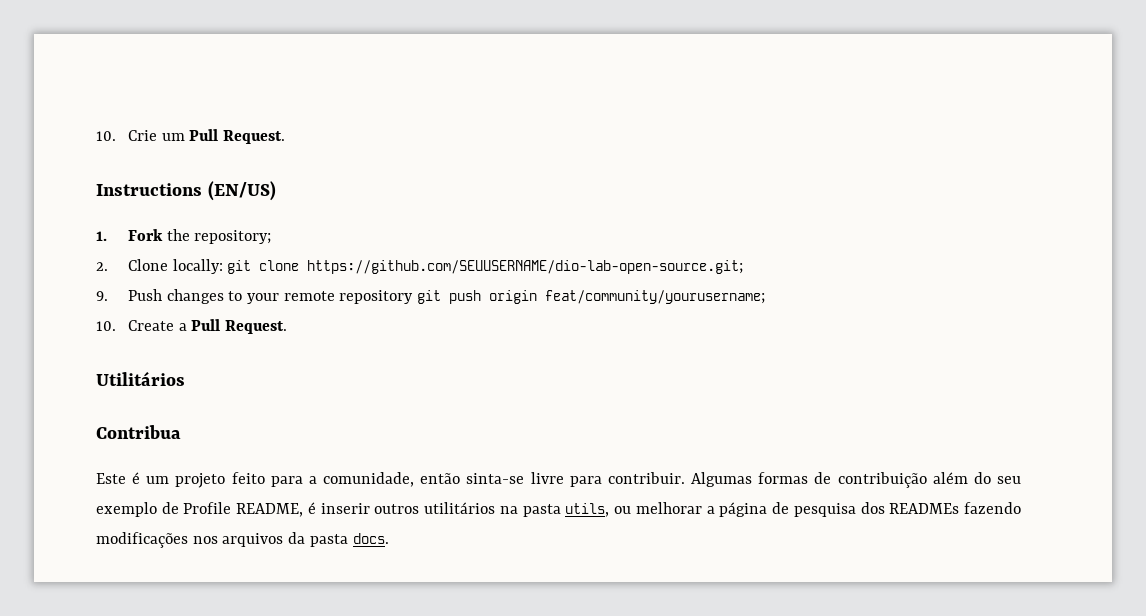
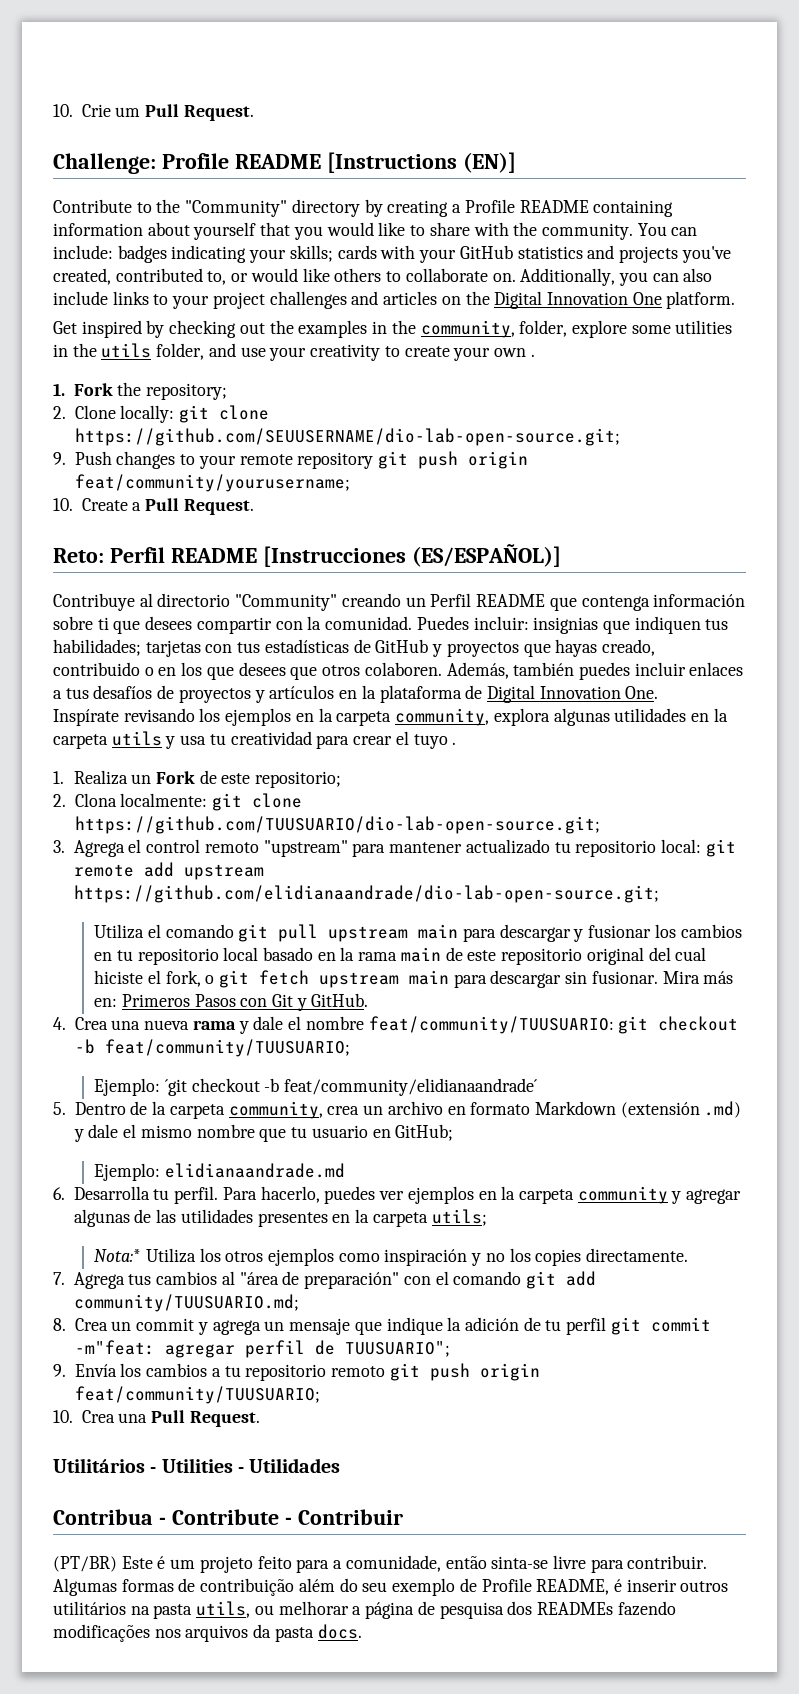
[96,181,276,201] Instructions (EN/US) -> [53,152,516,174] [53,199,674,217] [53,222,698,240] [53,245,731,263] [53,268,713,286] [53,291,736,309] [53,320,733,338] [53,343,535,361] Challenge: Profile README [Instructions (EN)] // Contribute to the "Community" directory by creating a Profile README containing information about yourself that you would like to share with the community. You can include: badges indicating your skills; cards with your GitHub statistics and projects you've created, contributed to, or would like others to collaborate on. Additionally, you can also include links to your project challenges and articles on the Digital Innovation One platform. // Get inspired by checking out the examples in the community, folder, explore some utilities in the utils folder, and use your creativity to create your own .
[96,371,185,386] [96,425,181,439] Utilitários // Contribua // -> [53,544,561,567] [53,593,746,611] [53,616,729,634] [53,639,655,657] [53,662,744,680] [53,685,659,703] [53,708,728,726] [53,731,457,749] [53,770,342,788] [53,793,303,811] [74,816,600,834] [53,839,736,857] [73,862,264,880] [73,885,659,903] [94,924,742,942] [94,947,707,965] [94,970,734,988] [94,993,369,1011] [53,1016,739,1034] [74,1039,350,1057] [94,1078,537,1096] [53,1101,742,1119] [73,1124,454,1142] [94,1163,345,1181] [53,1186,742,1204] [73,1209,487,1227] [94,1248,689,1266] [53,1271,596,1289] [73,1294,299,1312] [53,1317,711,1335] [74,1340,450,1358] [53,1363,540,1381] [74,1386,320,1404] [53,1410,260,1427] [53,1458,341,1473] [53,1509,403,1525] [53,1556,117,1572] Reto: Perfil README [Instrucciones (ES/ESPAÑOL)] // Contribuye al directorio "Community" creando un Perfil README que contenga información sobre ti que desees compartir con la comunidad. Puedes incluir: insignias que indiquen tus habilidades; tarjetas con tus estadísticas de GitHub y proyectos que hayas creado, contribuido o en los que desees que otros colaboren. Además, también puedes incluir enlaces a tus desafíos de proyectos y artículos en la plataforma de Digital Innovation One. // Inspírate revisando los ejemplos en la carpeta community, explora algunas utilidades en la carpeta utils y usa tu creatividad para crear el tuyo . // 1. Realiza un Fork de este repositorio; // 2. Clona localmente: git clone https://github.com/TUUSUARIO/dio-lab-open-source.git; // 3. Agrega el control remoto "upstream" para mantener actualizado tu repositorio local: git remote add upstream https://github.com/elidianaandrade/dio-lab-open-source.git; // Utiliza el comando git pull upstream main para descargar y fusionar los cambios en tu repositorio local basado en la rama main de este repositorio original del cual hiciste el fork, o git fetch upstream main para descargar sin fusionar. Mira más en: Primeros Pasos con Git y GitHub. // 4. Crea una nueva rama y dale el nombre feat/community/TUUSUARIO: git checkout -b feat/community/TUUSUARIO; // Ejemplo: ´git checkout -b feat/community/elidianaandrade´ // 5. Dentro de la carpeta community, crea un archivo en formato Markdown (extensión .md) y dale el mismo nombre que tu usuario en GitHub; // Ejemplo: elidianaandrade.md // 6. Desarrolla tu perfil. Para hacerlo, puedes ver ejemplos en la carpeta community y agregar algunas de las utilidades presentes en la carpeta utils; // Nota:* Utiliza los otros ejemplos como inspiración y no los copies directamente. // 7. Agrega tus cambios al "área de preparación" con el comando git add community/TUUSUARIO.md; // 8. Crea un commit y agrega un mensaje que indique la adición de tu perfil git commit -m"feat: agregar perfil de TUUSUARIO"; // 9. Envía los cambios a tu repositorio remoto git push origin feat/community/TUUSUARIO; // 10. Crea una Pull Request. // Utilitários - Utilities - Utilidades // Contribua - Contribute - Contribuir // (PT/BR)

